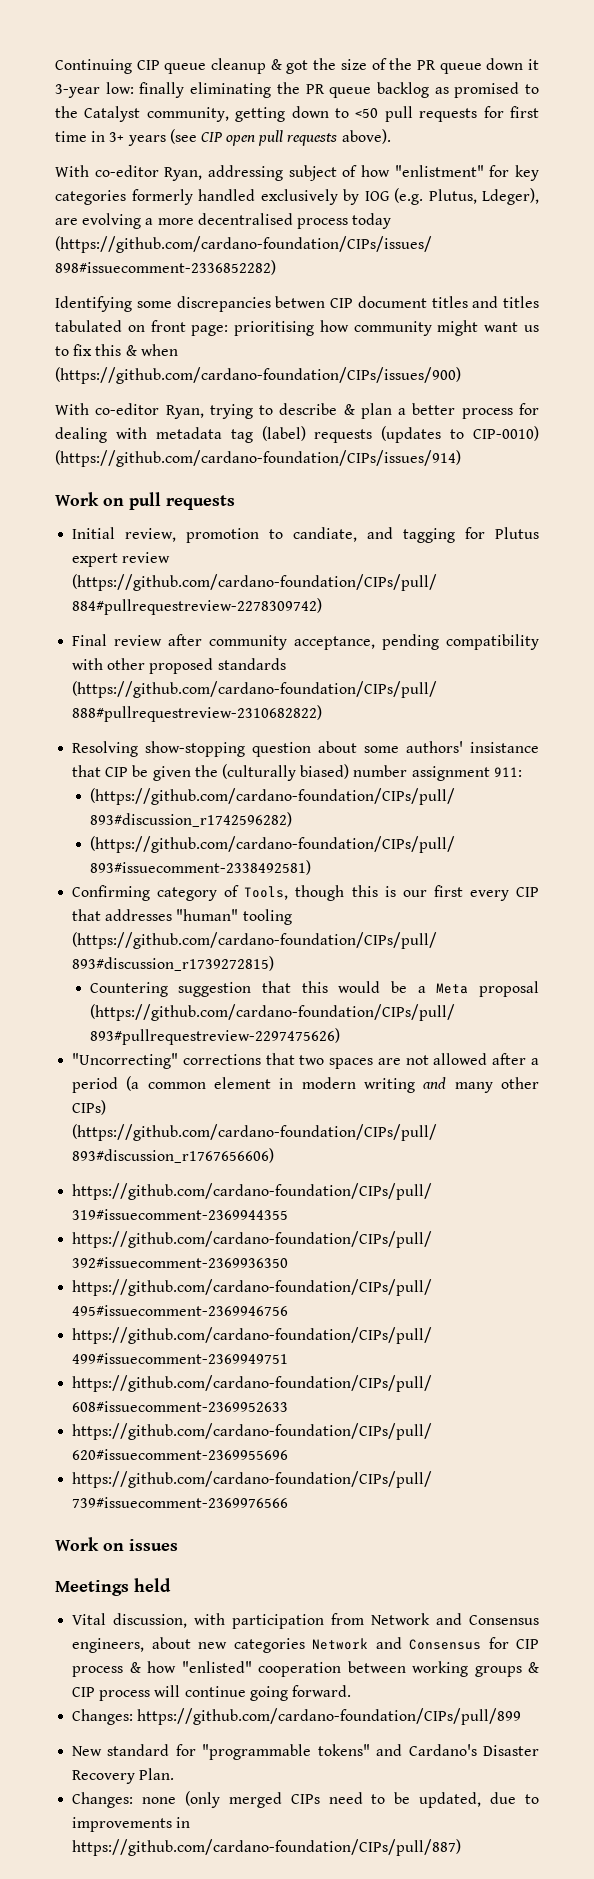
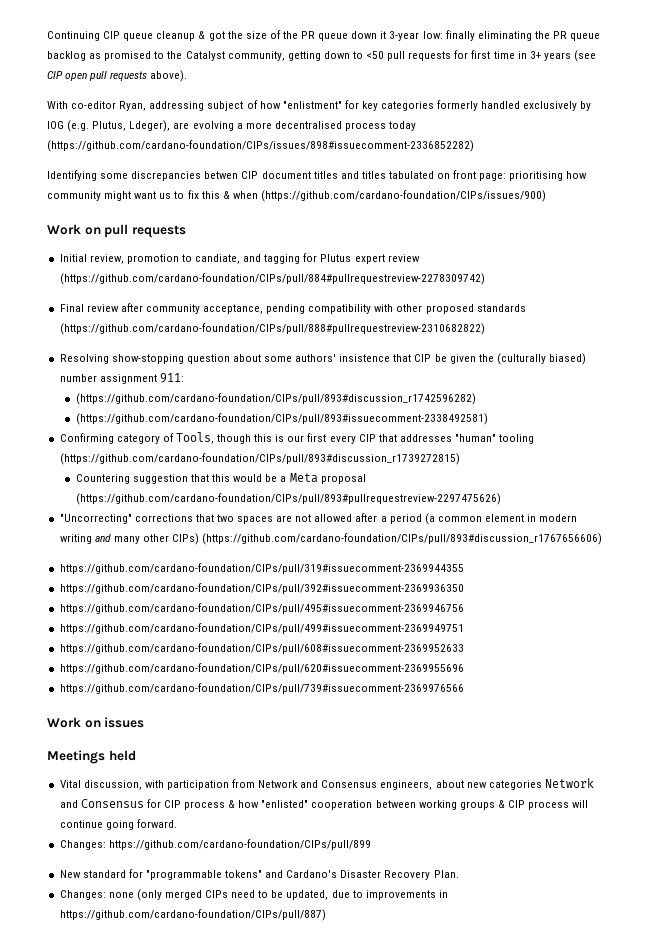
[55,403,539,419] [55,426,539,443] [55,450,461,467] // With co-editor Ryan, trying to describe & plan a better process for dealing with metadata tag (label) requests (updates to CIP-0010) (https://github.com/cardano-foundation/CIPs/issues/914) -> (546, 196) none
[470,742,539,753] insistance -> [339,354,391,362] insistence

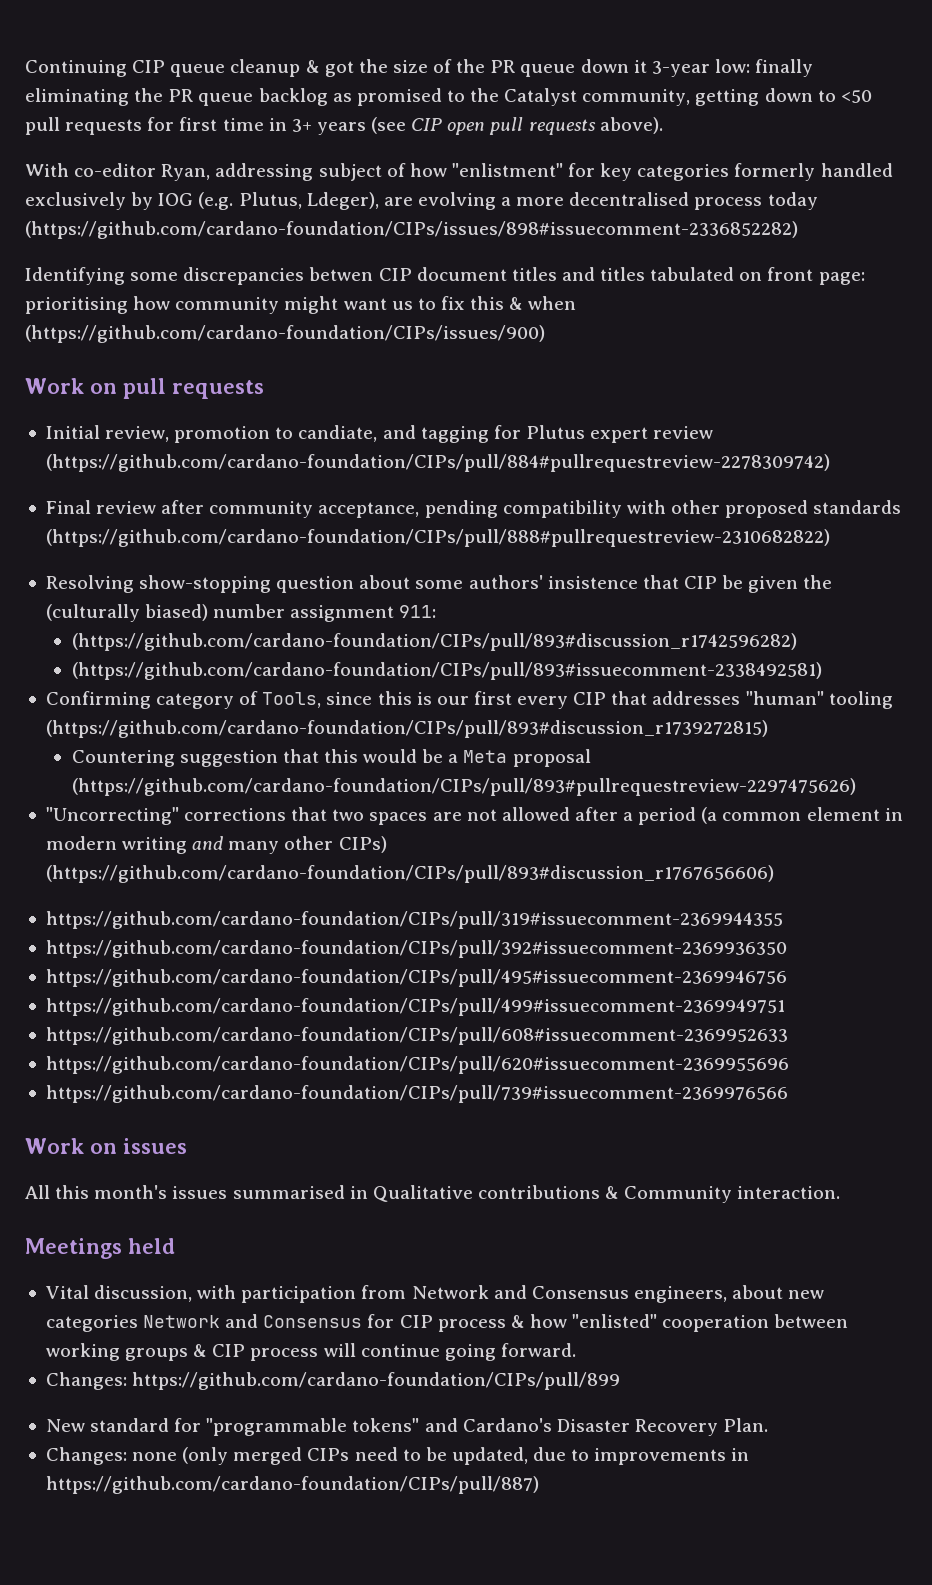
[217,434,252,444] though -> [326,692,373,705] since
(145, 722) none -> [25,1185,841,1203] // All this month's issues summarised in Qualitative contributions & Community interaction.

